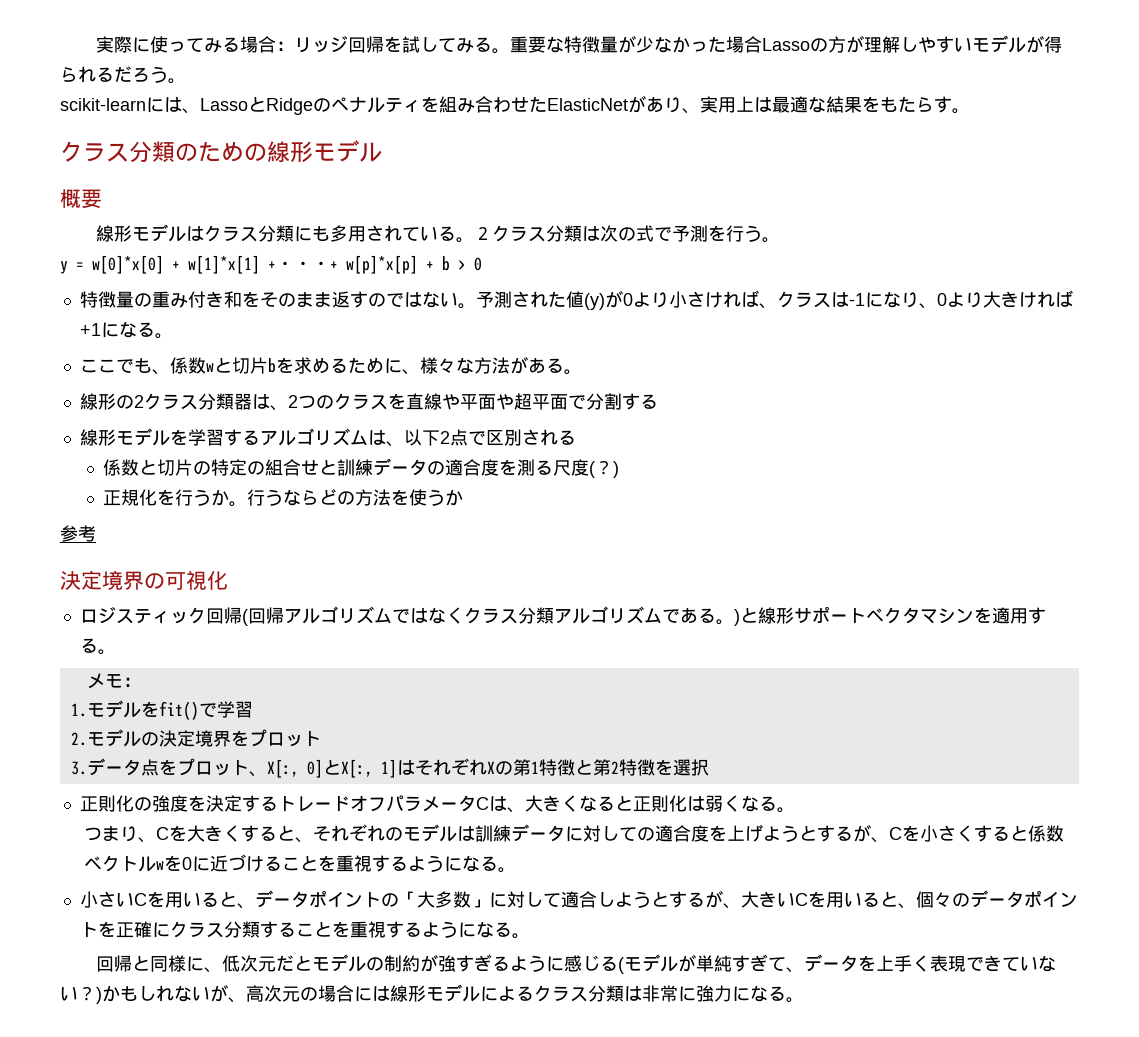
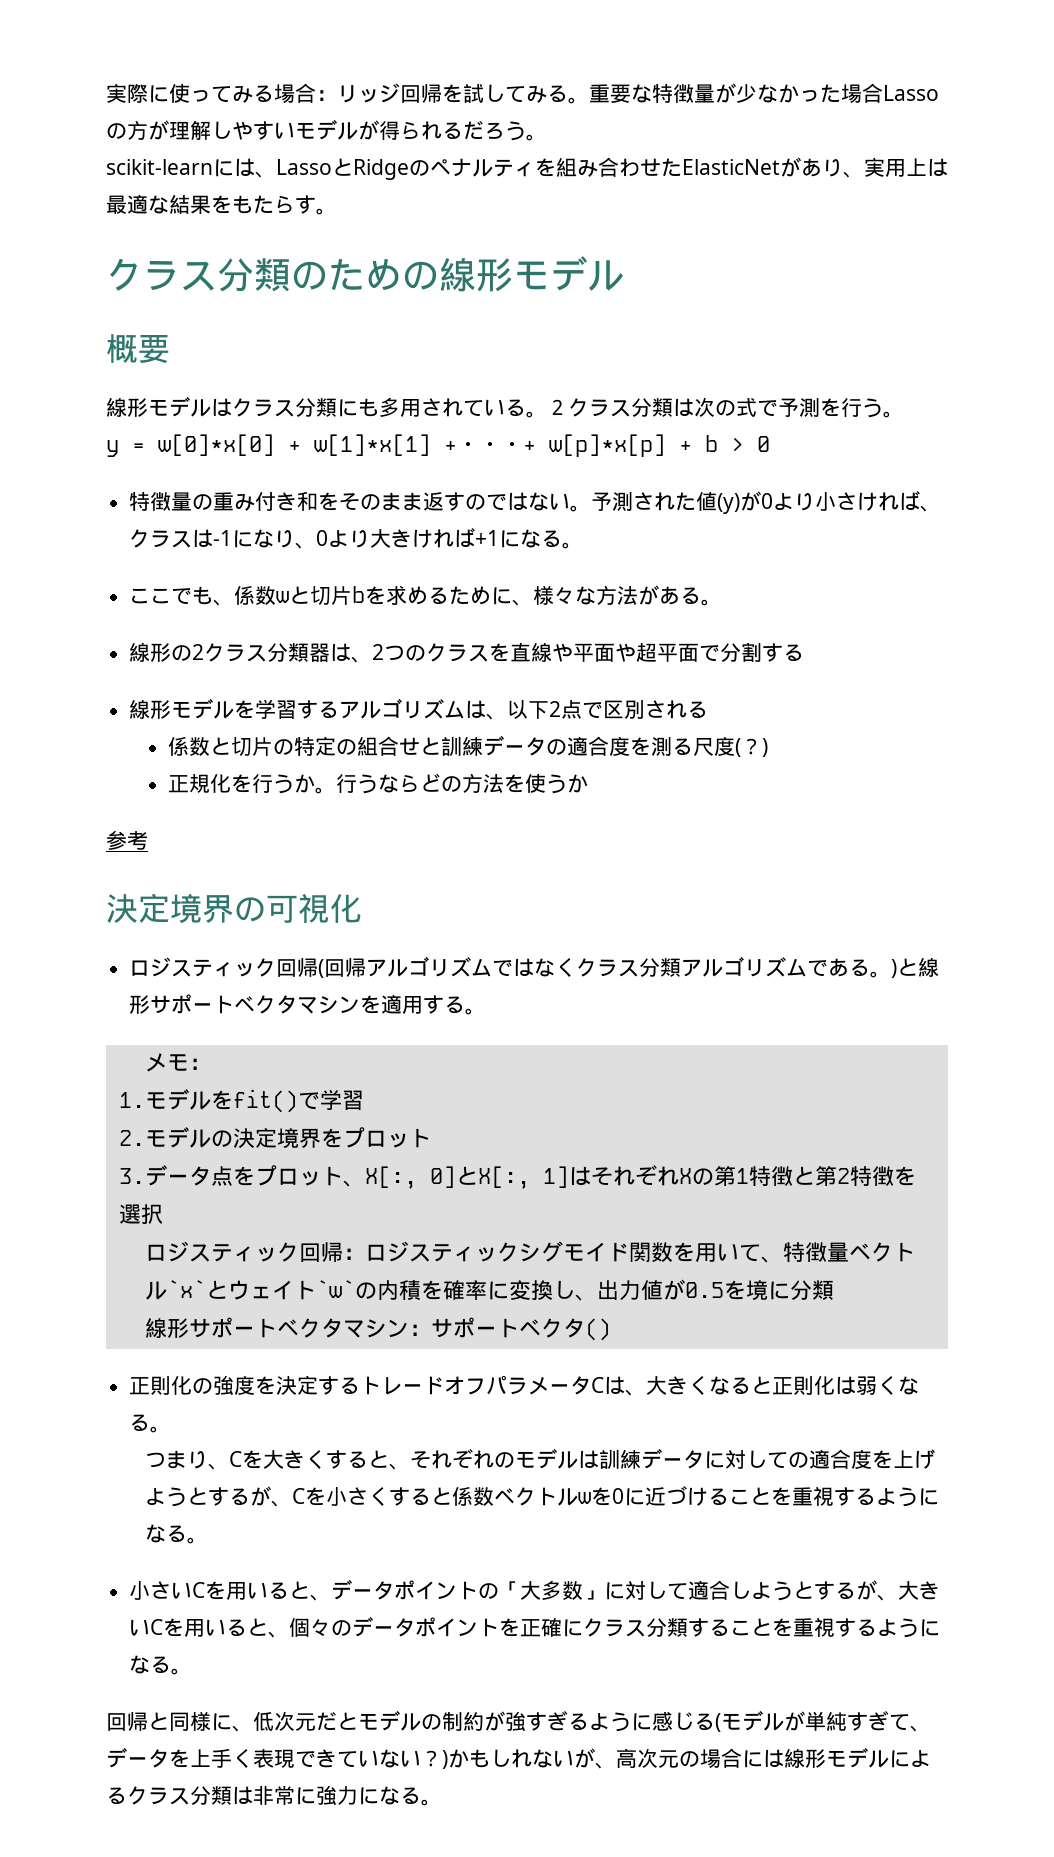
(709, 767) none -> [144,1241,915,1263] [144,1279,834,1301] [144,1317,611,1341] // ロジスティック回帰：ロジスティックシグモイド関数を用いて、特徴量ベクトル`x`とウェイト`w`の内積を確率に変換し、出力値が0.5を境に分類 // 線形サポートベクタマシン：サポートベクタ()

